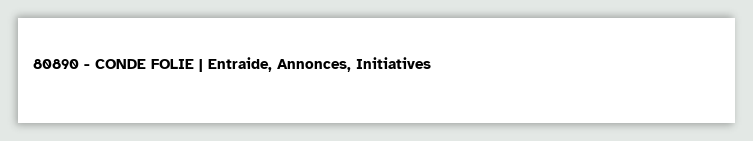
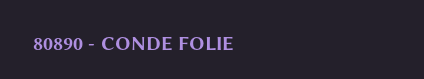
[199,57,431,72] | Entraide, Annonces, Initiatives -> (234, 43) none

